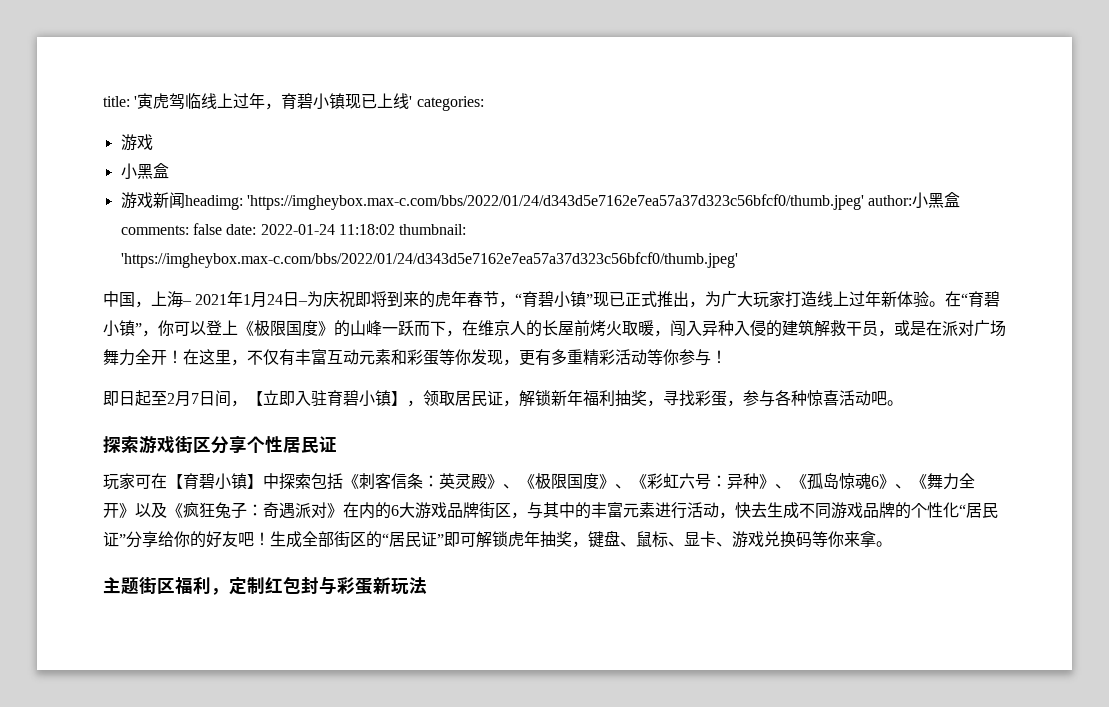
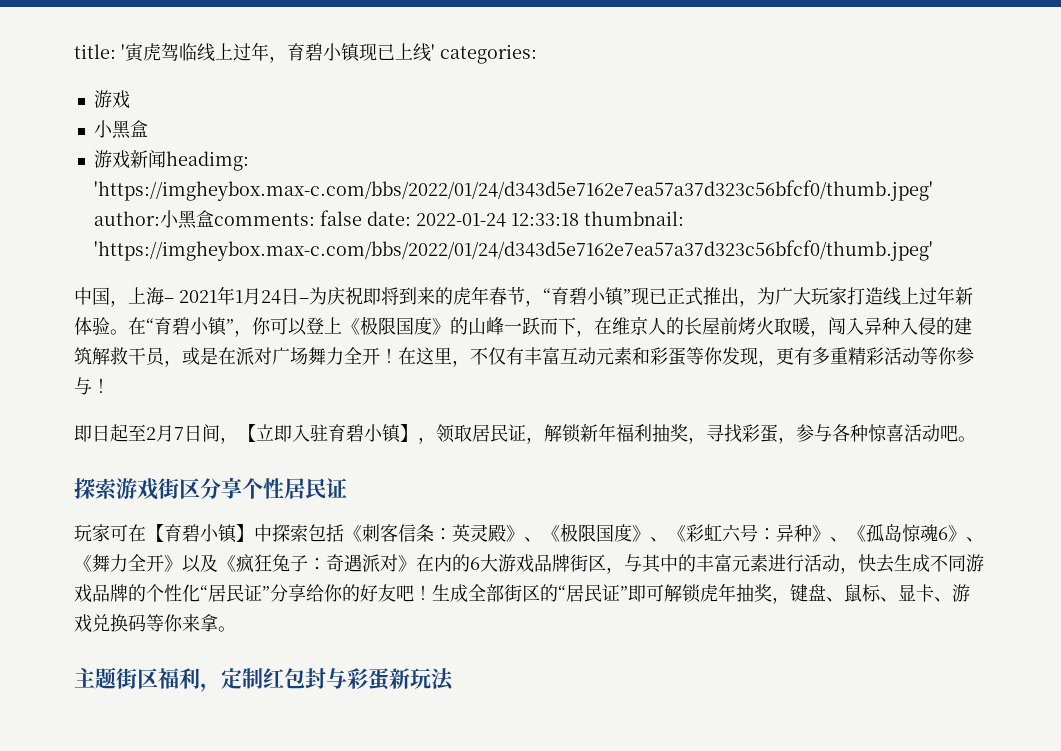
[338,224,395,235] 11:18:02 -> [510,213,579,226] 12:33:18

